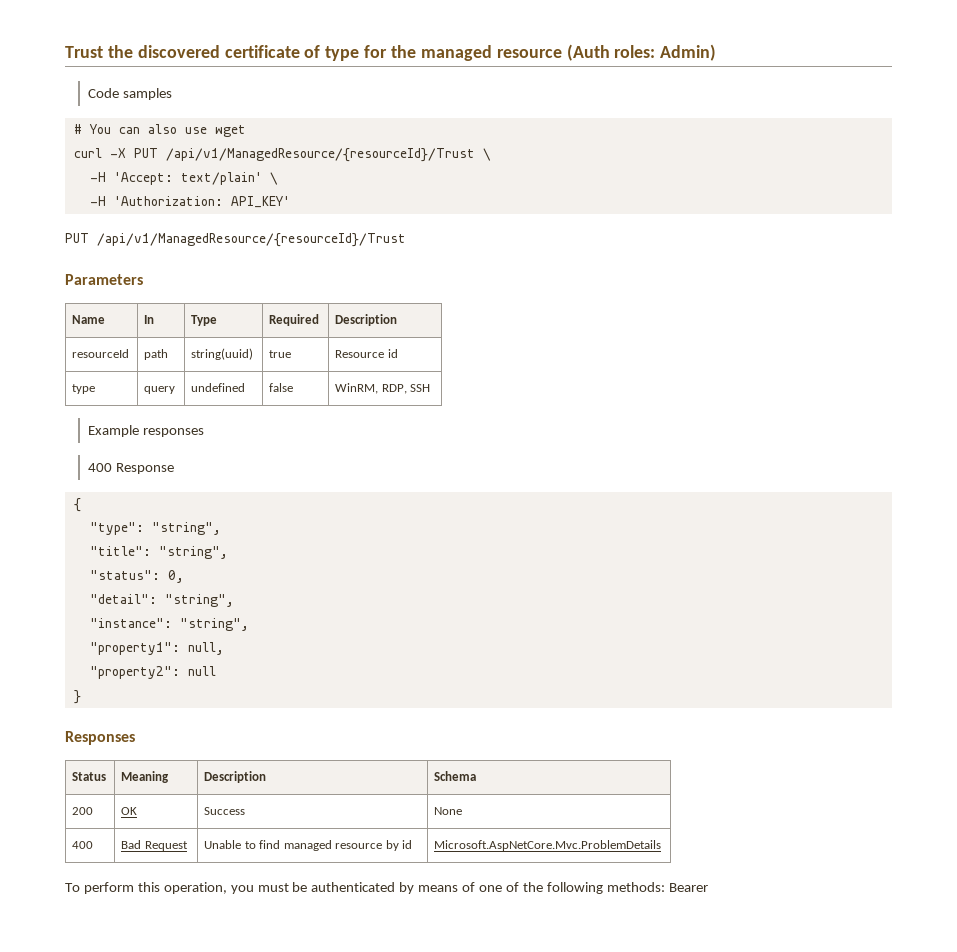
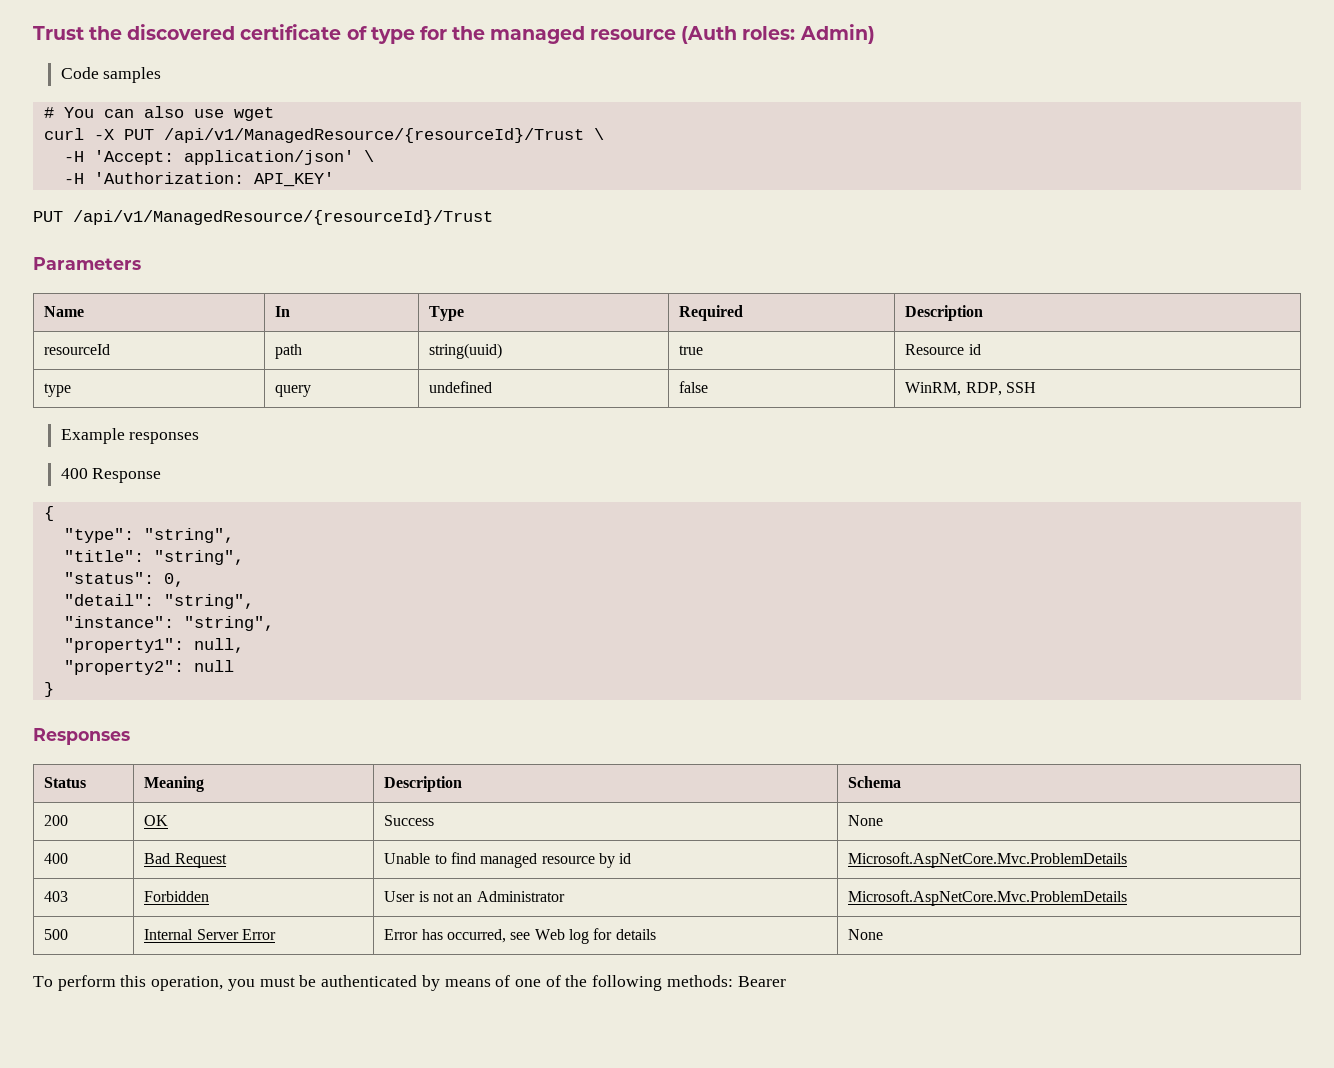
[180,172,262,185] text/plain' -> [183,150,354,165] application/json'
(662, 845) none -> [44,891,69,902] [144,891,210,902] [384,891,565,902] [848,890,1128,906] [44,929,69,940] [144,929,276,940] [384,928,656,944] [848,929,884,940] // 403 | Forbidden | User is not an Administrator | Microsoft.AspNetCore.Mvc.ProblemDetails // 500 | Internal Server Error | Error has occurred, see Web log for details | None

